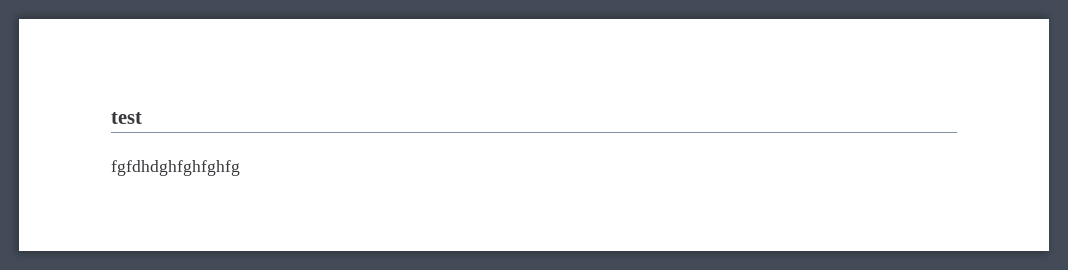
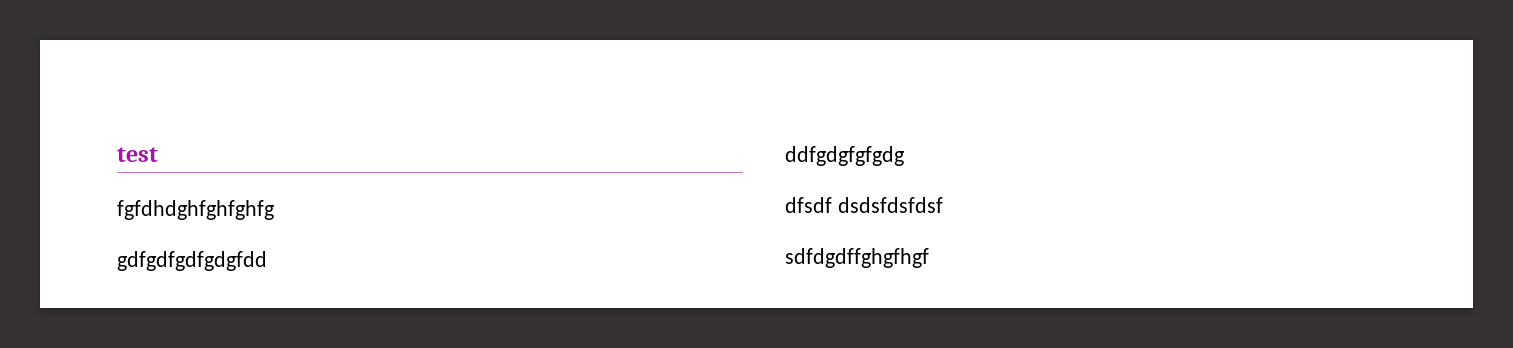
(240, 168) none -> [117,251,267,271] [785,146,904,166] [785,197,943,213] [785,248,929,268] // gdfgdfgdfgdgfdd // ddfgdgfgfgdg // dfsdf dsdsfdsfdsf // sdfdgdffghgfhgf

